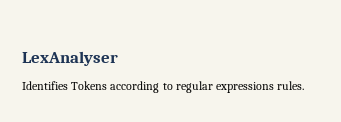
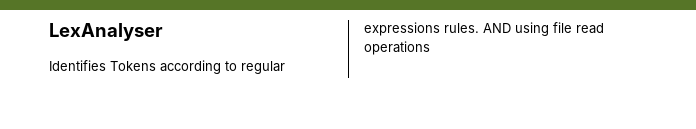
(305, 85) none -> [483,22,604,36] [364,41,430,55] AND using file read operations

